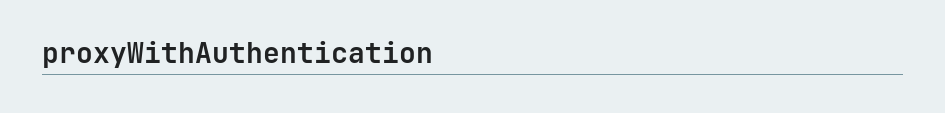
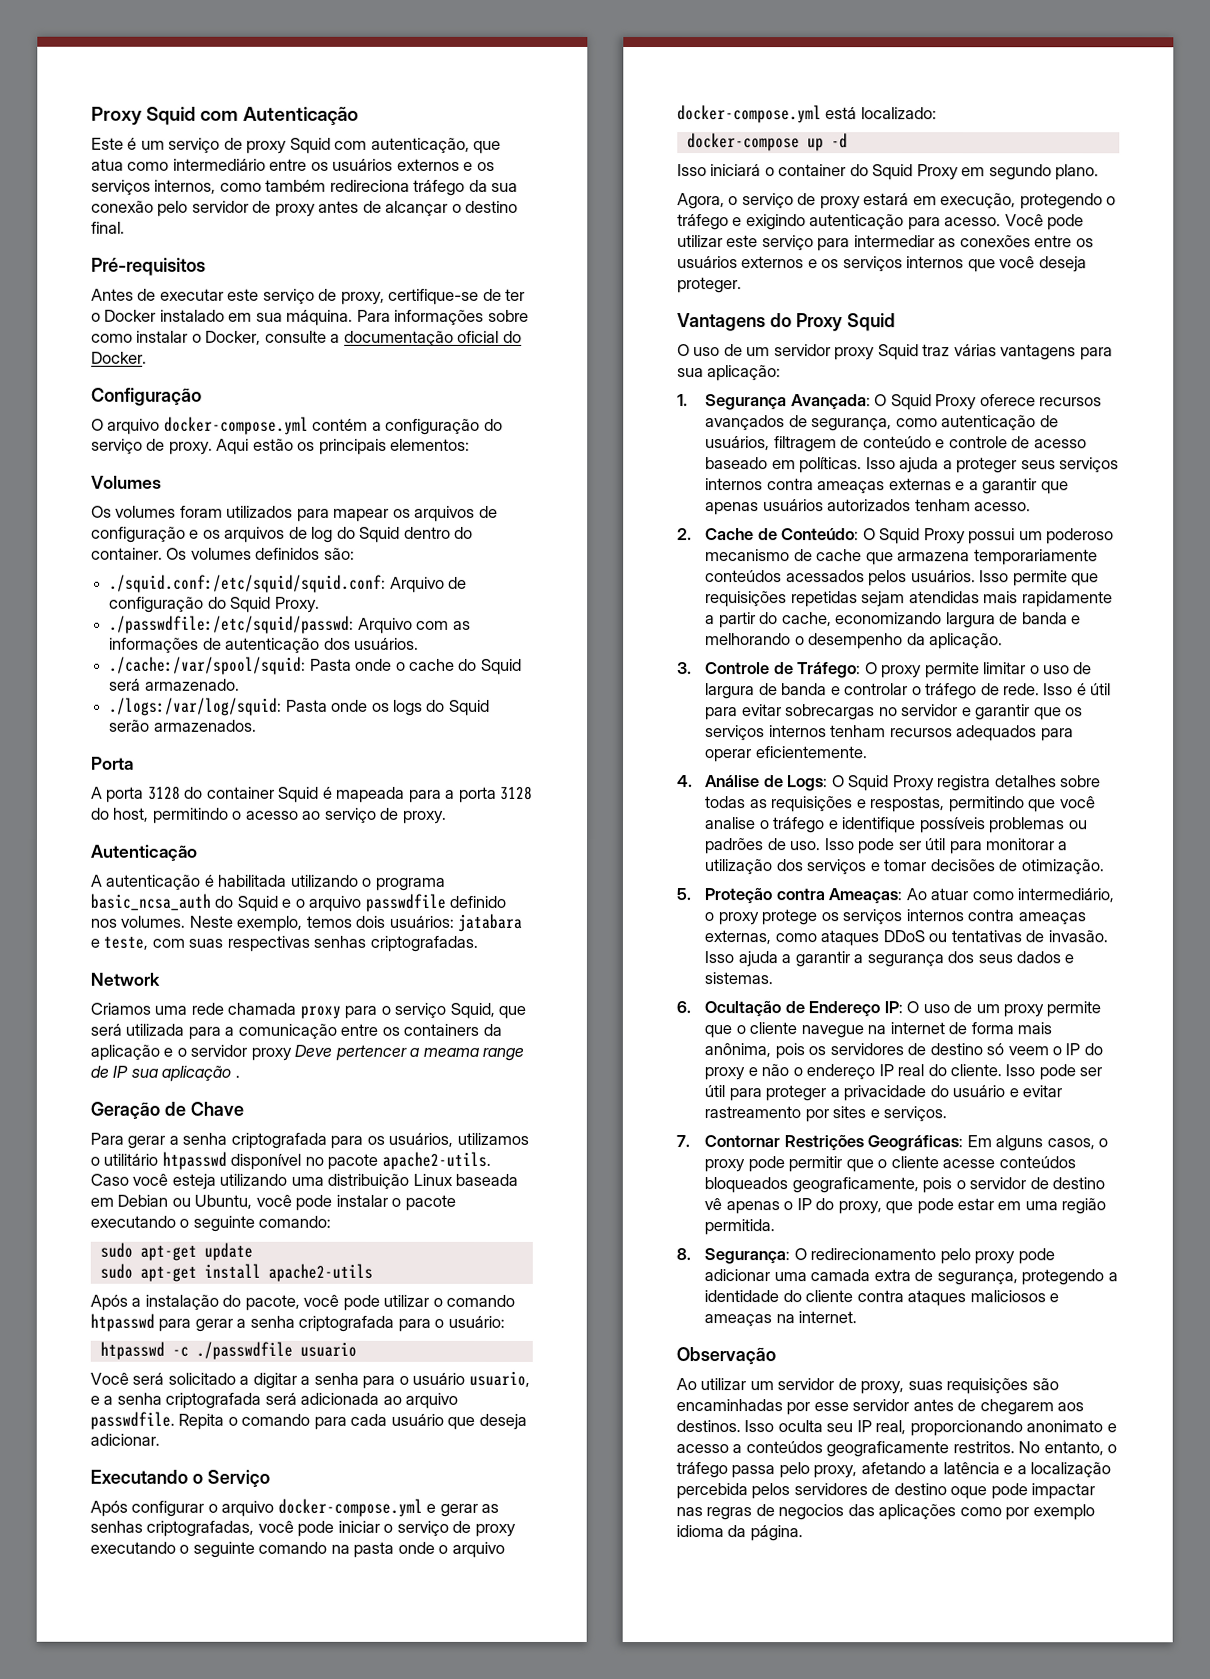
[42,41,433,68] proxyWithAuthentication -> [91,106,360,125] [91,137,502,154] [91,158,495,171] [91,179,519,196] [91,200,519,217] [91,221,125,234] [91,257,206,276] [91,288,526,305] [91,309,529,326] [91,330,522,346] [91,351,147,364] [91,387,202,406] [91,416,503,435] [91,438,471,455] [91,475,162,489] [91,505,498,522] [91,526,474,543] [91,547,355,560] [109,574,468,593] [109,596,320,613] [109,615,471,634] [109,637,419,653] [109,656,522,675] [109,678,240,691] [109,697,490,716] [109,719,257,732] [91,756,134,770] [91,785,534,803] [91,807,447,824] [90,844,197,861] [90,874,445,891] [90,893,507,912] [90,913,523,932] [90,935,478,952] [90,972,160,986] [90,1002,527,1019] [90,1023,502,1040] [90,1044,525,1061] [90,1065,240,1082] [90,1101,244,1120] [90,1132,529,1149] [90,1151,491,1170] [90,1173,519,1190] [90,1194,456,1211] [90,1215,332,1232] [99,1242,253,1261] [99,1263,373,1282] [90,1294,516,1311] [90,1313,505,1332] [99,1341,357,1360] [90,1370,530,1389] [90,1392,459,1409] [90,1411,527,1430] [90,1433,160,1446] [90,1469,270,1488] [90,1498,500,1517] [90,1520,516,1537] [90,1541,505,1558] [677,105,937,124] [686,133,848,152] [677,164,1100,181] [677,193,1117,210] [677,214,1085,231] [677,235,1094,252] [677,256,1087,273] [677,277,742,294] [677,313,896,332] [677,344,1113,361] [677,365,782,382] [677,394,1103,411] [705,415,1059,432] [705,436,1087,453] [705,457,1120,474] [705,478,1069,495] [705,499,1032,516] [677,528,1115,545] [705,549,1098,566] [705,570,1100,587] [705,591,1113,608] [705,612,1082,629] [705,633,1004,650] [677,662,1093,679] [705,683,1112,700] [705,704,1084,721] [705,725,1074,742] [705,746,868,763] [677,775,1102,792] [705,796,1096,813] [705,817,1088,834] [704,838,1068,855] [704,859,1104,875] [676,887,1115,904] [704,909,1086,926] [704,930,1108,947] [704,951,1075,968] [704,972,774,985] [676,1000,1102,1018] [704,1022,1053,1039] [704,1043,1103,1060] [704,1064,1103,1081] [704,1085,1063,1102] [704,1106,948,1123] [676,1134,1109,1152] [704,1156,1076,1173] [704,1177,1106,1194] [704,1198,1107,1215] [704,1219,776,1236] [676,1248,1055,1265] [704,1269,1118,1286] [704,1290,1060,1307] [704,1311,858,1327] [676,1347,776,1366] [676,1378,1059,1395] [676,1399,1085,1416] [676,1420,1117,1437] [676,1441,1118,1458] [676,1462,1112,1479] [676,1483,1096,1500] [676,1504,1095,1521] [676,1525,803,1542] Proxy Squid com Autenticação // Este é um serviço de proxy Squid com autenticação, que atua como intermediário entre os usuários externos e os serviços internos, como também redireciona tráfego da sua conexão pelo servidor de proxy antes de alcançar o destino final. // Pré-requisitos // Antes de executar este serviço de proxy, certifique-se de ter o Docker instalado em sua máquina. Para informações sobre como instalar o Docker, consulte a documentação oficial do Docker. // Configuração // O arquivo docker-compose.yml contém a configuração do serviço de proxy. Aqui estão os principais elementos: // Volumes // Os volumes foram utilizados para mapear os arquivos de configuração e os arquivos de log do Squid dentro do container. Os volumes definidos são: // ./squid.conf:/etc/squid/squid.conf: Arquivo de configuração do Squid Proxy. // ./passwdfile:/etc/squid/passwd: Arquivo com as informações de autenticação dos usuários. // ./cache:/var/spool/squid: Pasta onde o cache do Squid será armazenado. // ./logs:/var/log/squid: Pasta onde os logs do Squid serão armazenados. // Porta // A porta 3128 do container Squid é mapeada para a porta 3128 do host, permitindo o acesso ao serviço de proxy. // Autenticação // A autenticação é habilitada utilizando o programa basic_ncsa_auth do Squid e o arquivo passwdfile definido nos volumes. Neste exemplo, temos dois usuários: jatabara e teste, com suas respectivas senhas criptografadas. // Network // Criamos uma rede chamada proxy para o serviço Squid, que será utilizada para a comunicação entre os containers da aplicação e o servidor proxy Deve pertencer a meama range de IP sua aplicação . // Geração de Chave // Para gerar a senha criptografada para os usuários, utilizamos o utilitário htpasswd disponível no pacote apache2-utils. Caso você esteja utilizando uma distribuição Linux baseada em Debian ou Ubuntu, você pode instalar o pacote executando o seguinte comando: // sudo apt-get update // sudo apt-get install apache2-utils // Após a instalação do pacote, você pode utilizar o comando htpasswd para gerar a senha criptografada para o usuário: // htpasswd -c ./passwdfile usuario // Você será solicitado a digitar a senha para o usuário usuario, e a senha criptografada será adicionada ao arquivo passwdfile. Repita o comando para cada usuário que deseja adicionar. // Executando o Serviço // Após configurar o arquivo docker-compose.yml e gerar as senhas criptografadas, você pode iniciar o serviço de proxy executando o seguinte comando na pasta onde o arquivo docker-compose.yml está localizado: // docker-compose up -d // Isso iniciará o container do Squid Proxy em segundo plano. // Agora, o serviço de proxy estará em execução, protegendo o tráfego e exigindo autenticação para acesso. Você pode utilizar este serviço para intermediar as conexões entre os usuários externos e os serviços internos que você deseja proteger. // Vantagens do Proxy Squid // O uso de um servidor proxy Squid traz várias vantagens para sua aplicação: // 1. Segurança Avançada: O Squid Proxy oferece recursos avançados de segurança, como autenticação de usuários, filtragem de conteúdo e controle de acesso baseado em políticas. Isso ajuda a proteger seus serviços internos contra ameaças externas e a garantir que apenas usuários autorizados tenham acesso. // 2. Cache de Conteúdo: O Squid Proxy possui um poderoso mecanismo de cache que armazena temporariamente conteúdos acessados pelos usuários. Isso permite que requisições repetidas sejam atendidas mais rapidamente a partir do cache, economizando largura de banda e melhorando o desempenho da aplicação. // 3. Controle de Tráfego: O proxy permite limitar o uso de largura de banda e controlar o tráfego de rede. Isso é útil para evitar sobrecargas no servidor e garantir que os serviços internos tenham recursos adequados para operar eficientemente. // 4. Análise de Logs: O Squid Proxy registra detalhes sobre todas as requisições e respostas, permitindo que você analise o tráfego e identifique possíveis problemas ou padrões de uso. Isso pode ser útil para monitorar a utilização dos serviços e tomar decisões de otimização. // 5. Proteção contra Ameaças: Ao atuar como intermediário, o proxy protege os serviços internos contra ameaças externas, como ataques DDoS ou tentativas de invasão. Isso ajuda a garantir a segurança dos seus dados e sistemas. // 6. Ocultação de Endereço IP: O uso de um proxy permite que o cliente navegue na internet de forma mais anônima, pois os servidores de destino só veem o IP do proxy e não o endereço IP real do cliente. Isso pode ser útil para proteger a privacidade do usuário e evitar rastreamento por sites e serviços. // 7. Contornar Restrições Geográficas: Em alguns casos, o proxy pode permitir que o cliente acesse conteúdos bloqueados geograficamente, pois o servidor de destino vê apenas o IP do proxy, que pode estar em uma região permitida. // 8. Segurança: O redirecionamento pelo proxy pode adicionar uma camada extra de segurança, protegendo a identidade do cliente contra ataques maliciosos e ameaças na internet. // Observação // Ao utilizar um servidor de proxy, suas requisições são encaminhadas por esse servidor antes de chegarem aos destinos. Isso oculta seu IP real, proporcionando anonimato e acesso a conteúdos geograficamente restritos. No entanto, o tráfego passa pelo proxy, afetando a latência e a localização percebida pelos servidores de destino oque pode impactar nas regras de negocios das aplicações como por exemplo idioma da página.

